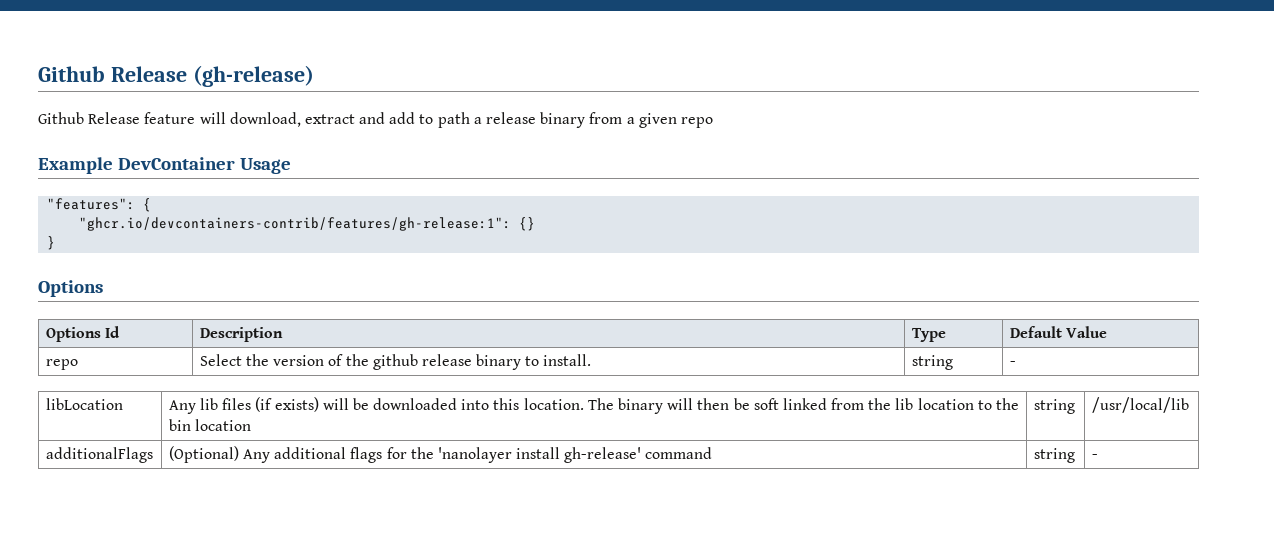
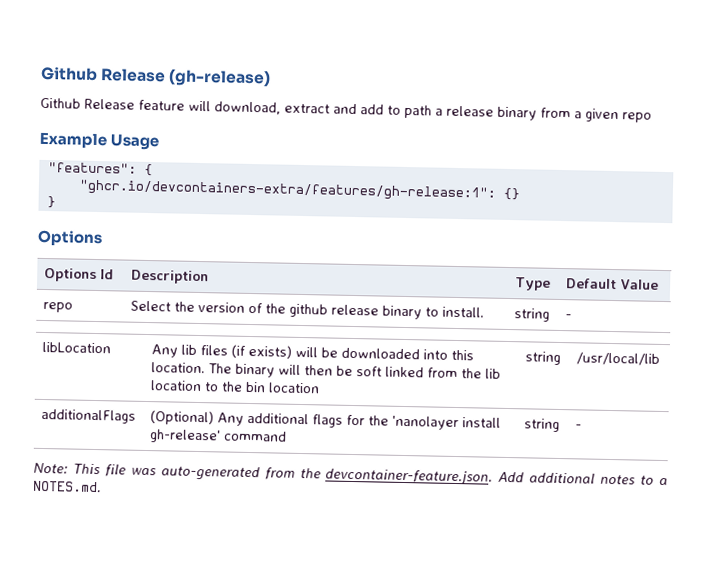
[118,157,236,170] DevContainer -> (107, 140) none
[79,217,512,231] "ghcr.io/devcontainers-contrib/features/gh-release:1": -> [78,179,496,202] "ghcr.io/devcontainers-extra/features/gh-release:1":
(1098, 456) none -> [33,462,668,486] [32,480,102,494] // Note: This file was auto-generated from the devcontainer-feature.json. Add additional notes to a NOTES.md.

